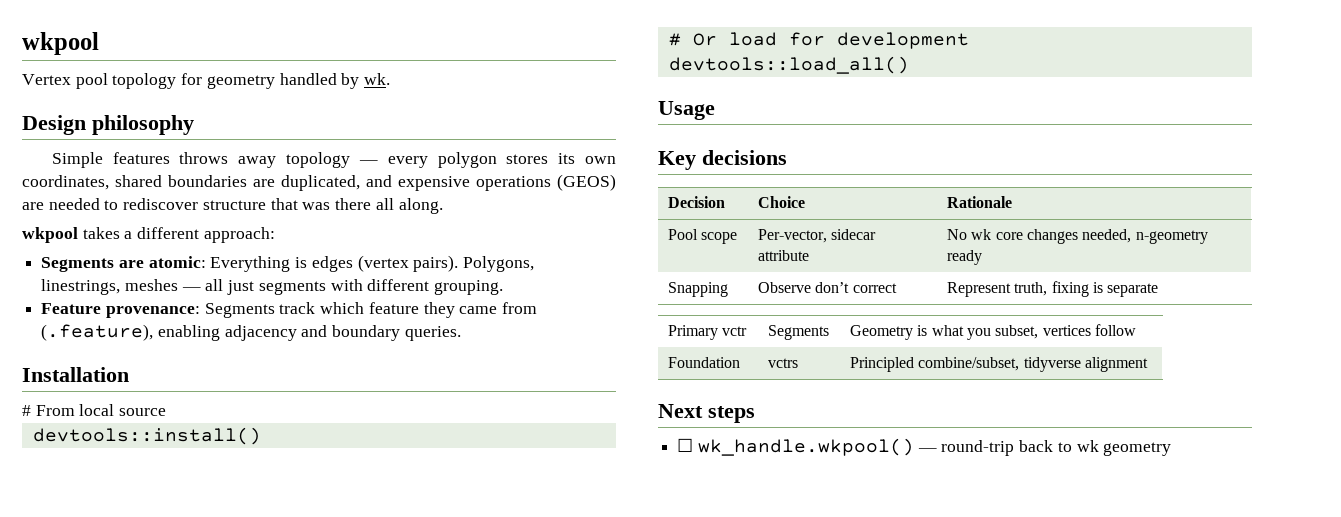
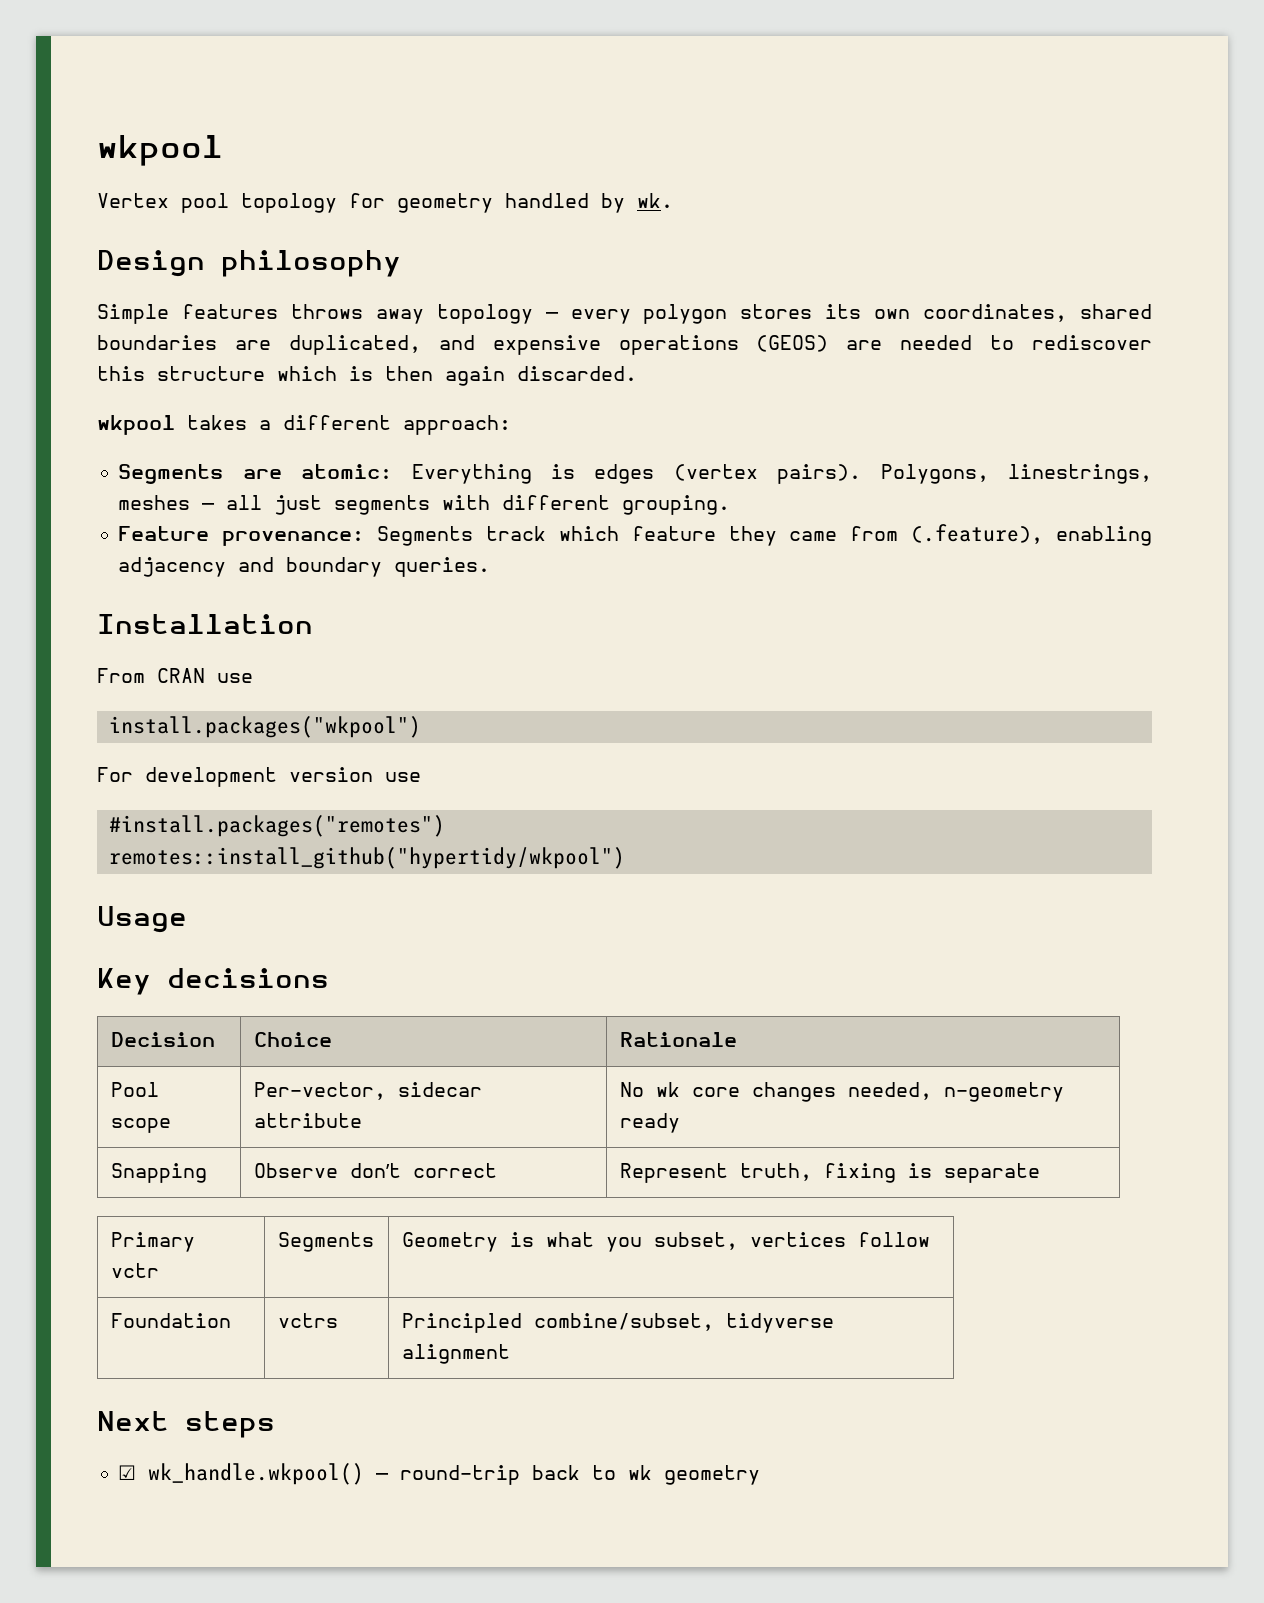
[202,198,443,214] structure that was there all along. -> [97,366,637,386] this structure which is then again discarded.
[22,404,167,416] [32,427,261,445] [668,32,969,49] [668,56,909,74] # From local source // devtools::install() // # Or load for development // devtools::load_all() -> [97,668,253,683] [108,716,421,738] [97,767,421,787] [108,815,445,837] [108,847,625,869] From CRAN use // install.packages("wkpool") // For development version use // #install.packages("remotes") // remotes::install_github("hypertidy/wkpool")
[677,438,694,452] ☐ -> [118,1465,137,1480] ☑

